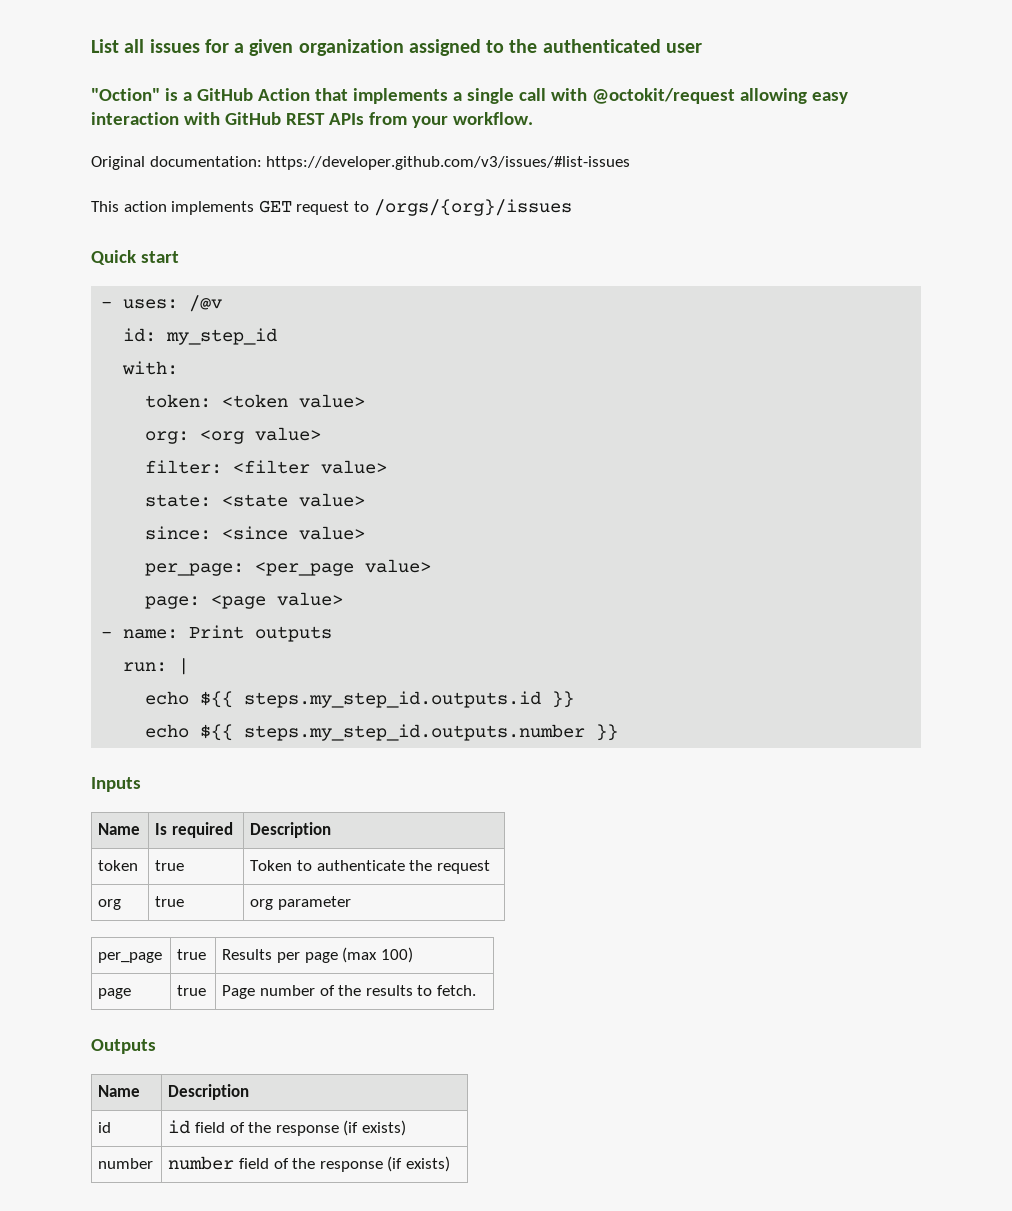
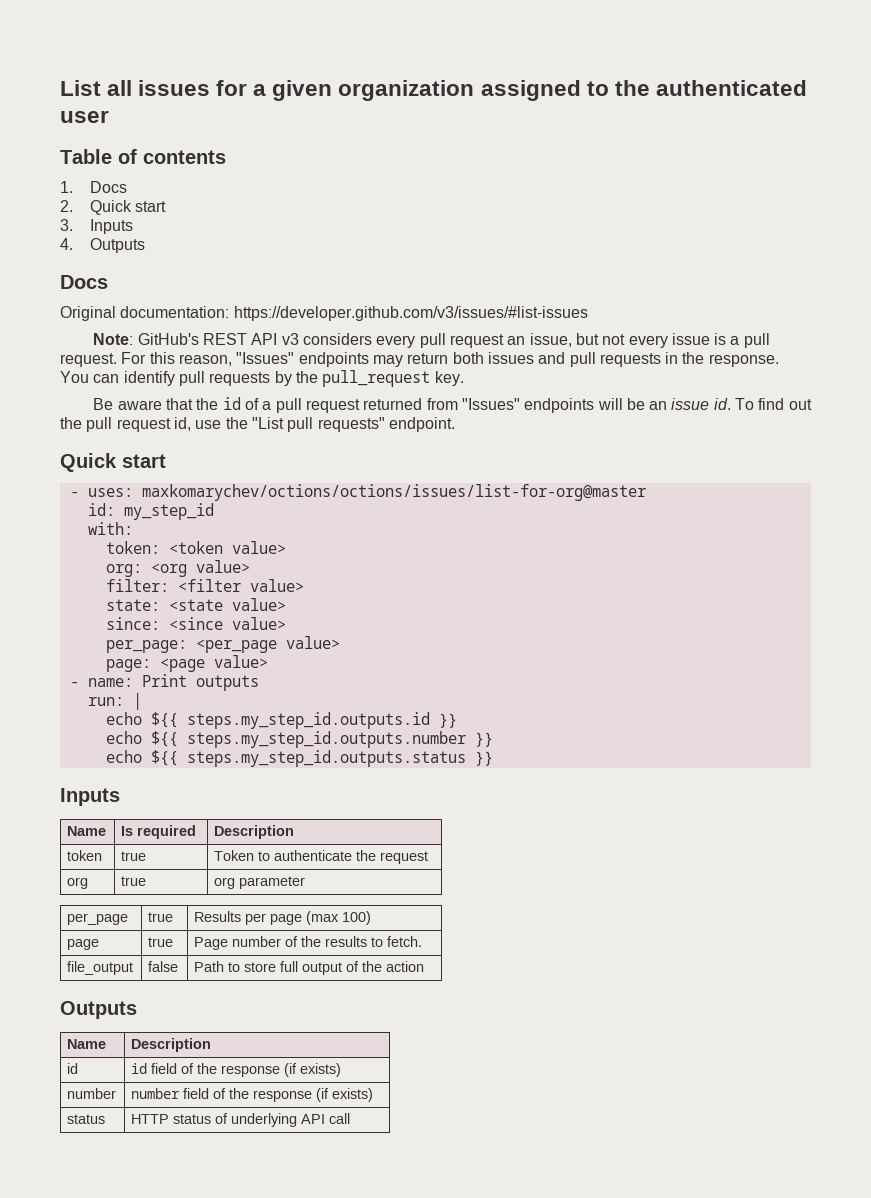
[91,88,848,104] [91,112,533,128] [91,156,631,170] [91,199,572,216] "Oction" is a GitHub Action that implements a single call with @octokit/request allowing easy interaction with GitHub REST APIs from your workflow. // Original documentation: https://developer.github.com/v3/issues/#list-issues // This action implements GET request to /orgs/{org}/issues -> [60,149,226,164] [60,181,127,193] [60,200,166,215] [60,219,133,234] [60,238,145,253] [60,275,108,289] [60,306,588,321] [93,333,770,348] [60,352,779,367] [60,370,464,387] [93,397,812,413] [60,417,455,432] Table of contents // 1. Docs // 2. Quick start // 3. Inputs // 4. Outputs // Docs // Original documentation: https://developer.github.com/v3/issues/#list-issues // Note: GitHub's REST API v3 considers every pull request an issue, but not every issue is a pull request. For this reason, "Issues" endpoints may return both issues and pull requests in the response. You can identify pull requests by the pull_request key. // Be aware that the id of a pull request returned from "Issues" endpoints will be an issue id. To find out the pull request id, use the "List pull requests" endpoint.
[189,295,223,312] /@v -> [141,484,646,501] maxkomarychev/octions/octions/issues/list-for-org@master
(619, 732) none -> [105,750,493,767] // echo ${{ steps.my_step_id.outputs.status }}
(476, 990) none -> [67,961,134,975] [148,961,179,972] [194,961,425,975] // file_output | false | Path to store full output of the action
(450, 1164) none -> [67,1114,106,1124] [131,1113,351,1127] // status | HTTP status of underlying API call

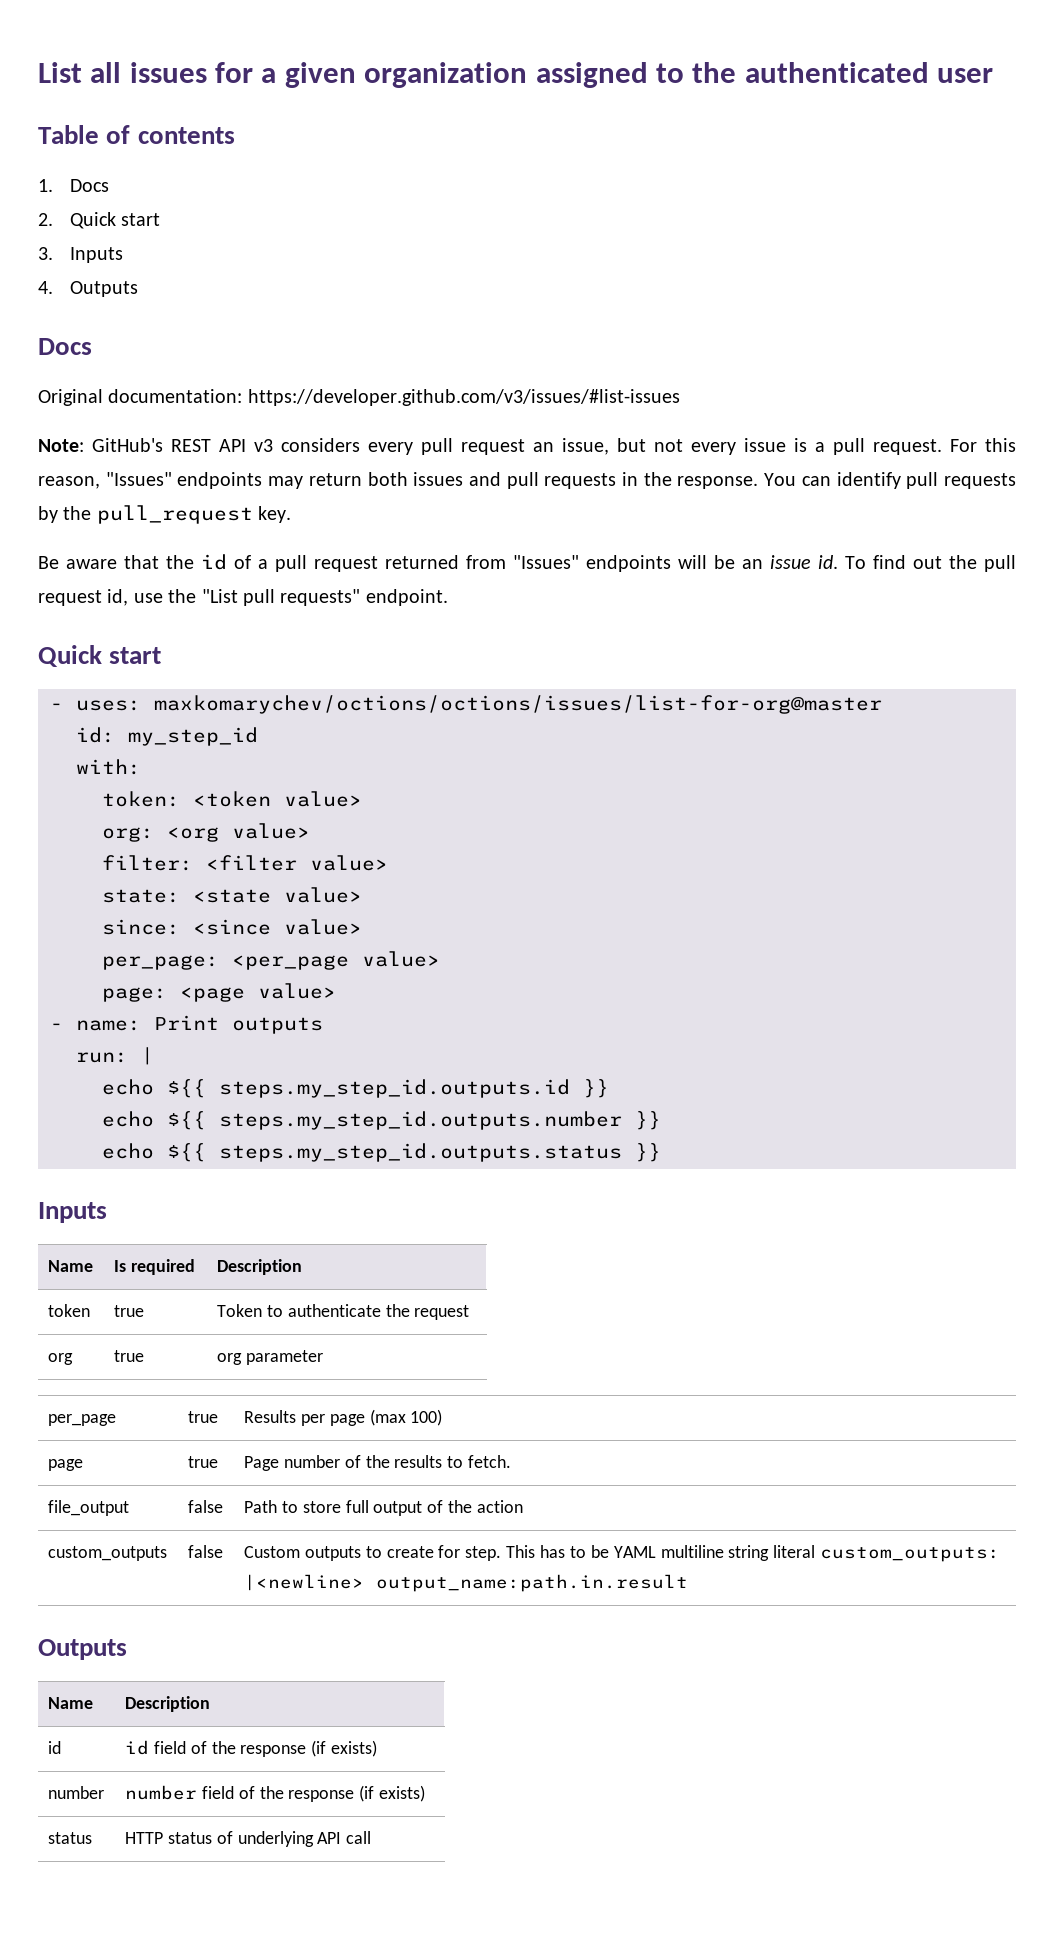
(425, 966) none -> [48,1546,168,1561] [188,1545,224,1558] [244,1545,1001,1562] [244,1574,689,1592] // custom_outputs | false | Custom outputs to create for step. This has to be YAML multiline string literal custom_outputs: |<newline> output_name:path.in.result

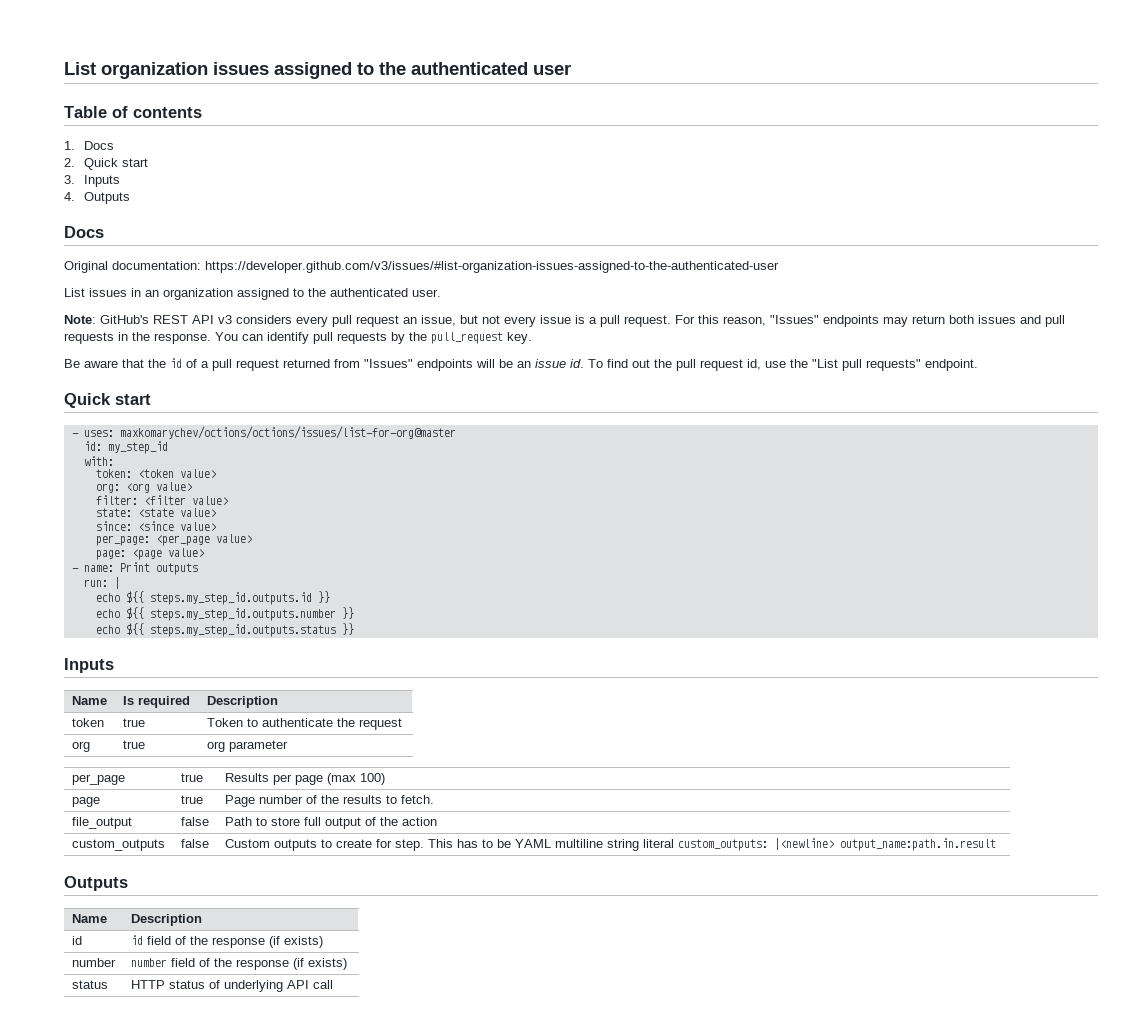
[38,62,528,88] List all issues for a given organization -> [64,62,269,79] List organization issues
[247,389,680,406] https://developer.github.com/v3/issues/#list-issues -> [205,261,779,273] [64,288,441,300] https://developer.github.com/v3/issues/#list-organization-issues-assigned-to-the-authenticated-user // List issues in an organization assigned to the authenticated user.

